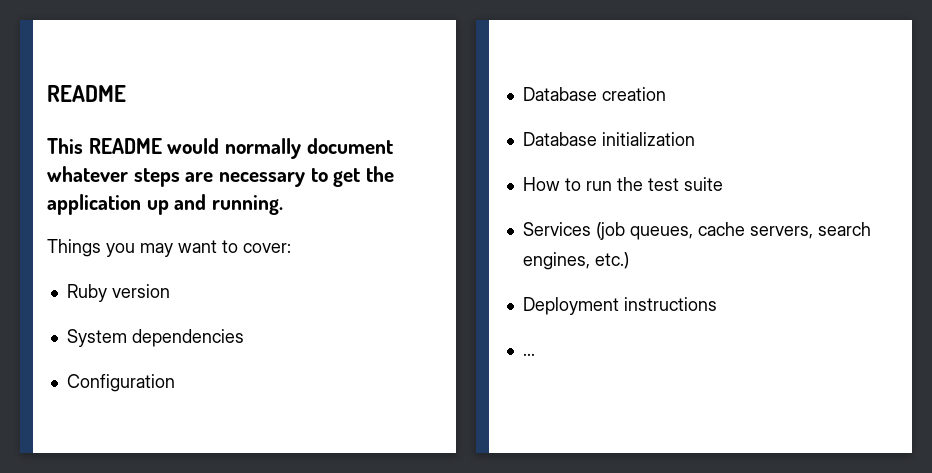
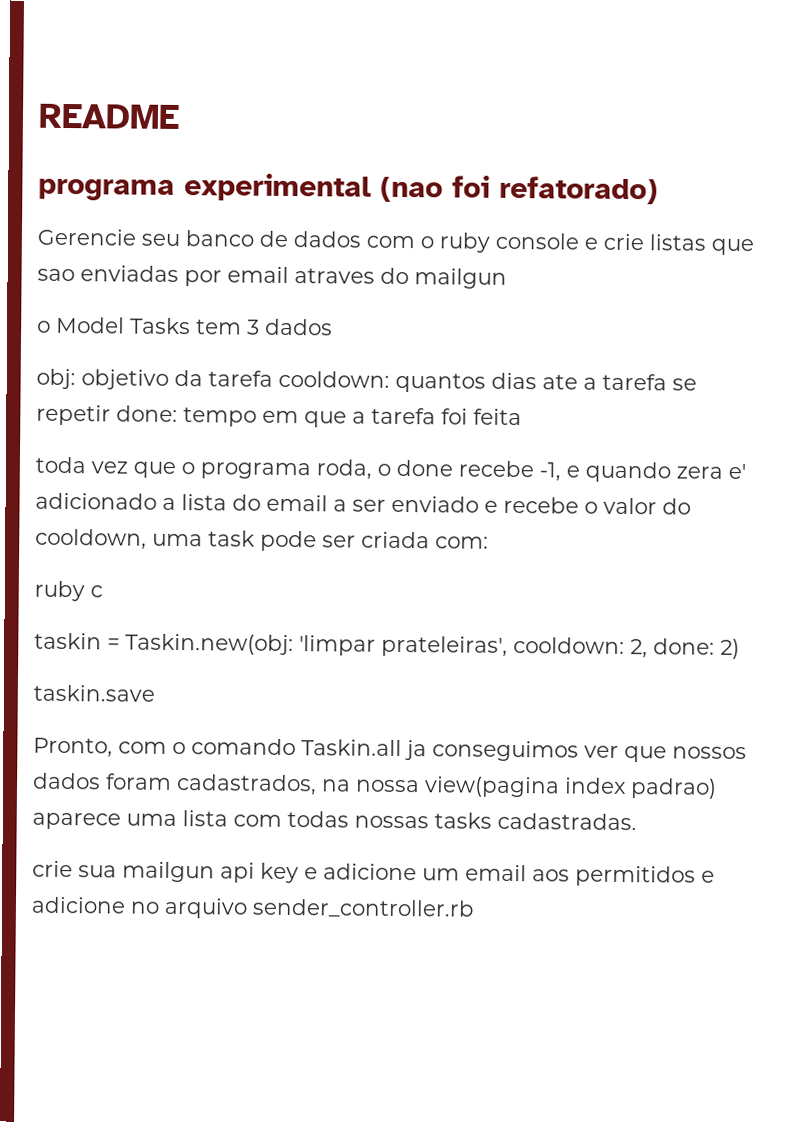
[47,138,393,159] [47,166,395,187] [47,194,284,215] [47,239,291,257] [66,284,170,302] [66,329,244,347] [66,374,175,392] [522,87,666,101] [522,132,695,146] [522,177,723,191] [522,222,871,240] [522,252,629,270] [522,297,717,315] [522,353,535,356] This README would normally document whatever steps are necessary to get the application up and running. // Things you may want to cover: // Ruby version // System dependencies // Configuration // Database creation // Database initialization // How to run the test suite // Services (job queues, cache servers, search engines, etc.) // Deployment instructions // ... -> [38,173,658,205] [37,228,754,256] [37,265,507,289] [37,316,333,336] [36,368,697,393] [36,404,522,428] [35,456,746,483] [35,492,691,515] [35,528,489,552] [34,580,103,602] [34,632,740,660] [33,684,155,702] [33,737,747,763] [32,772,717,799] [32,810,637,831] [32,860,715,887] [31,896,475,919] programa experimental (nao foi refatorado) // Gerencie seu banco de dados com o ruby console e crie listas que sao enviadas por email atraves do mailgun // o Model Tasks tem 3 dados // obj: objetivo da tarefa cooldown: quantos dias ate a tarefa se repetir done: tempo em que a tarefa foi feita // toda vez que o programa roda, o done recebe -1, e quando zera e' adicionado a lista do email a ser enviado e recebe o valor do cooldown, uma task pode ser criada com: // ruby c // taskin = Taskin.new(obj: 'limpar prateleiras', cooldown: 2, done: 2) // taskin.save // Pronto, com o comando Taskin.all ja conseguimos ver que nossos dados foram cadastrados, na nossa view(pagina index padrao) aparece uma lista com todas nossas tasks cadastradas. // crie sua mailgun api key e adicione um email aos permitidos e adicione no arquivo sender_controller.rb

